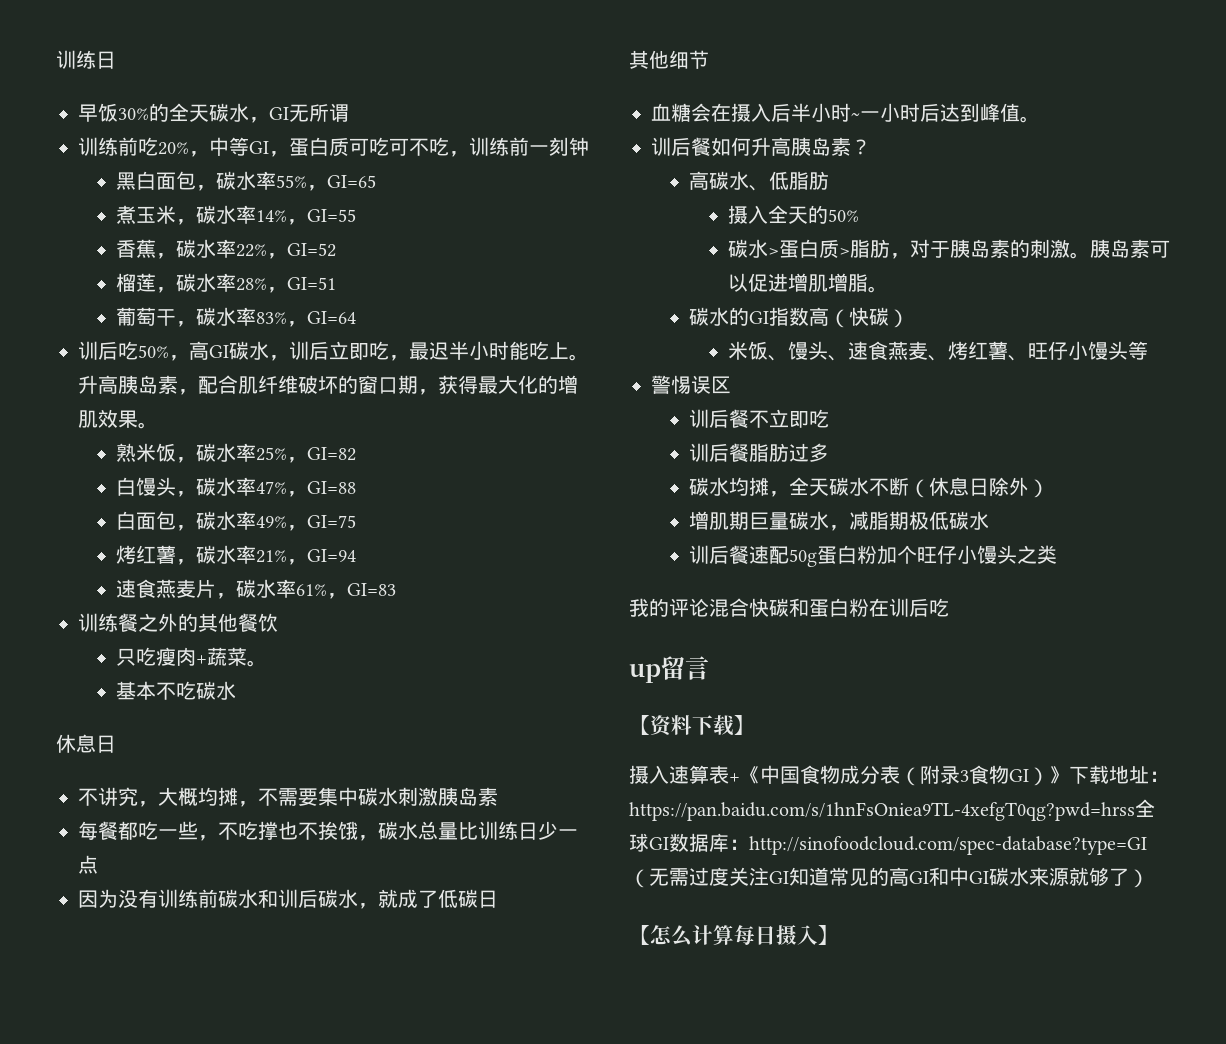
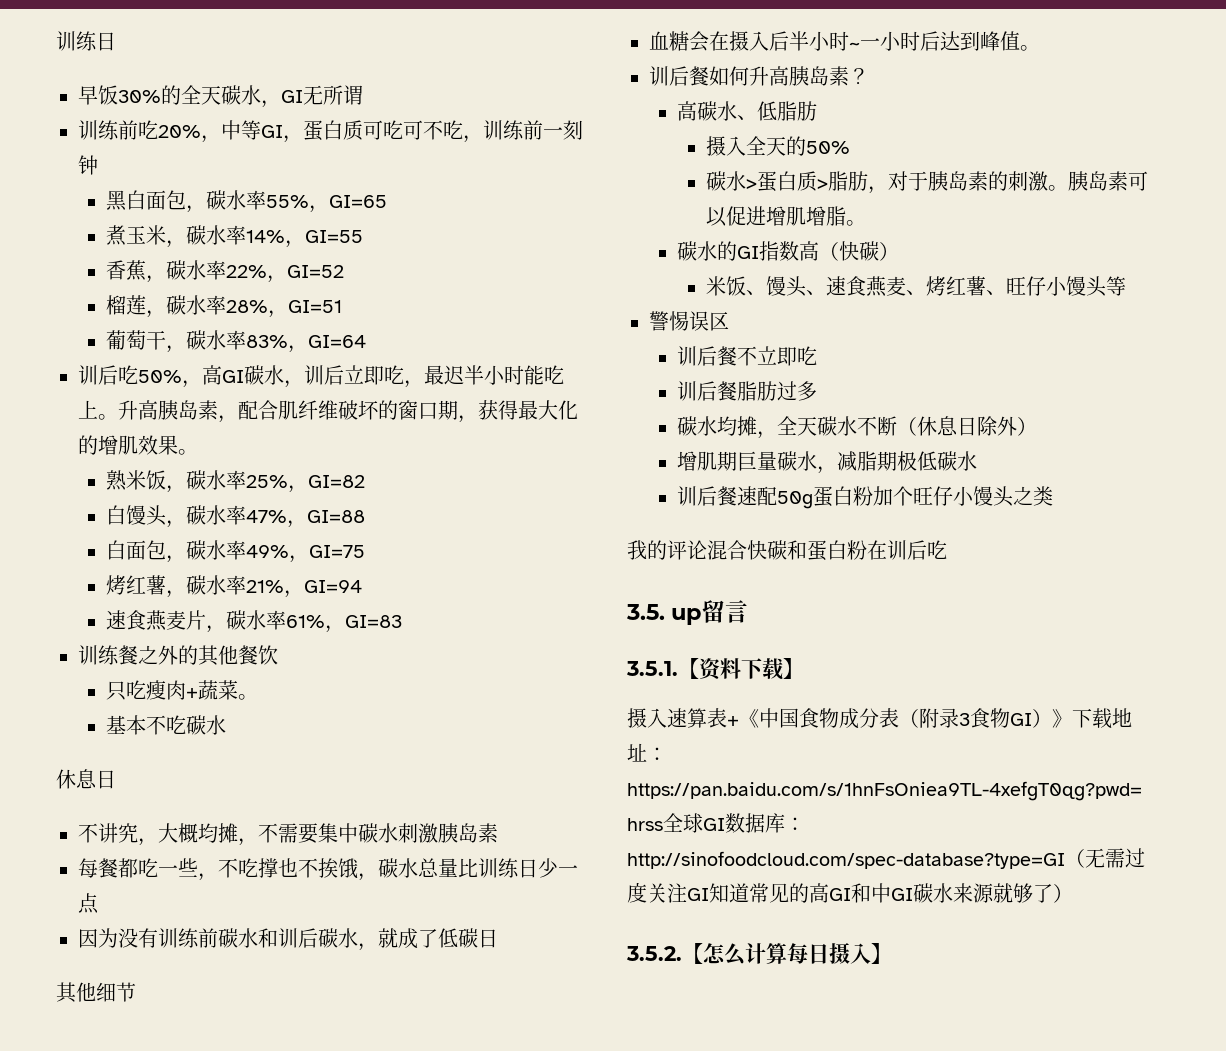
(949, 607) none -> [626,604,665,620] 3.5.
(709, 668) none -> [626,661,678,676] 3.5.1.
(1149, 878) none -> [626,946,682,961] 3.5.2.

